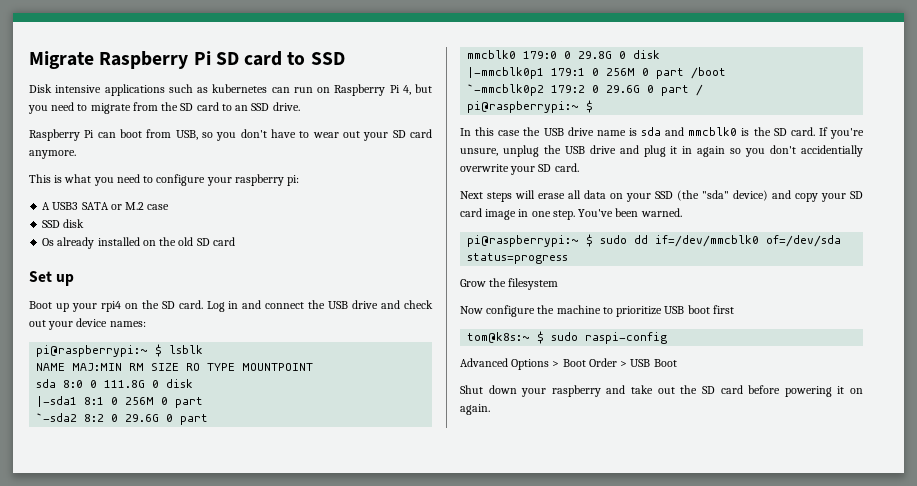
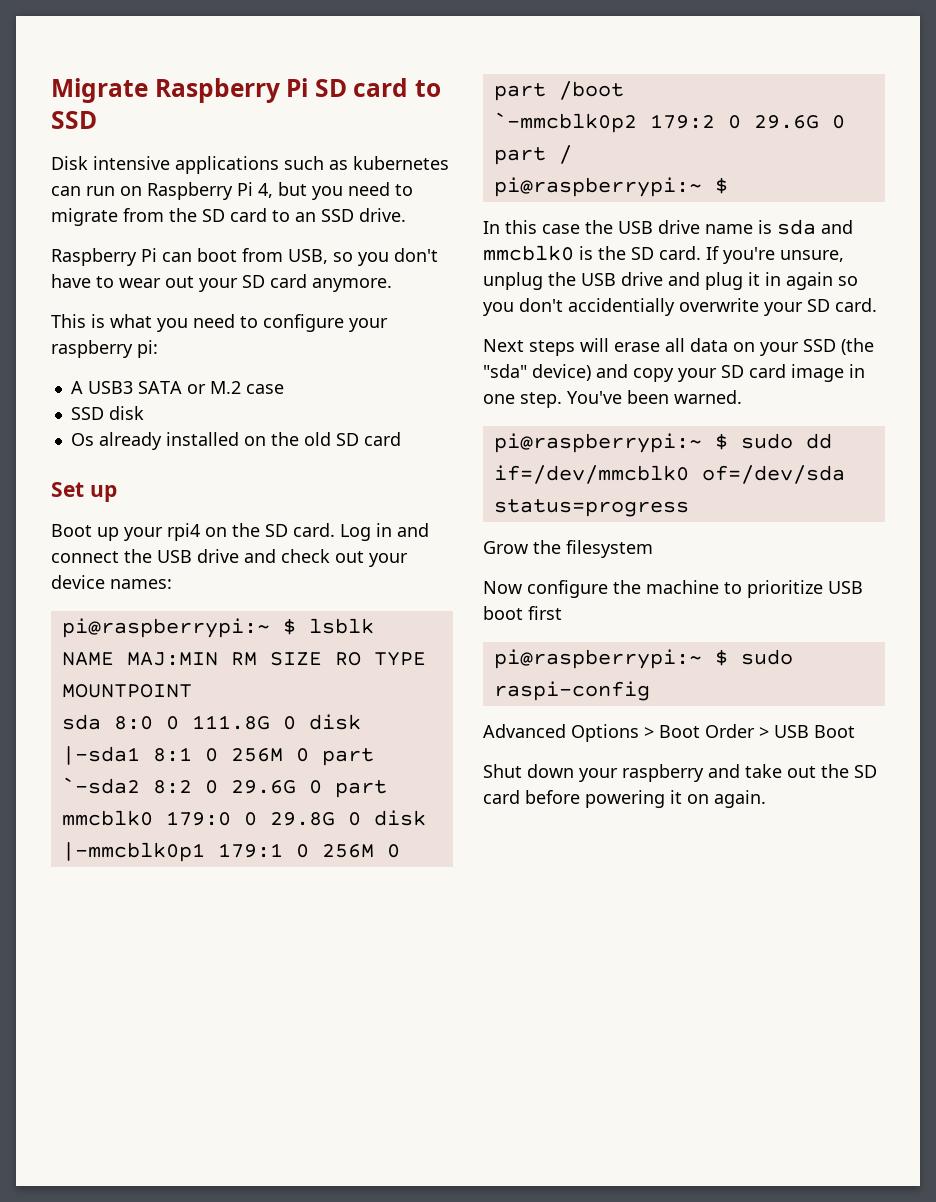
[467,332,531,343] tom@k8s:~ -> [493,649,702,669] pi@raspberrypi:~

